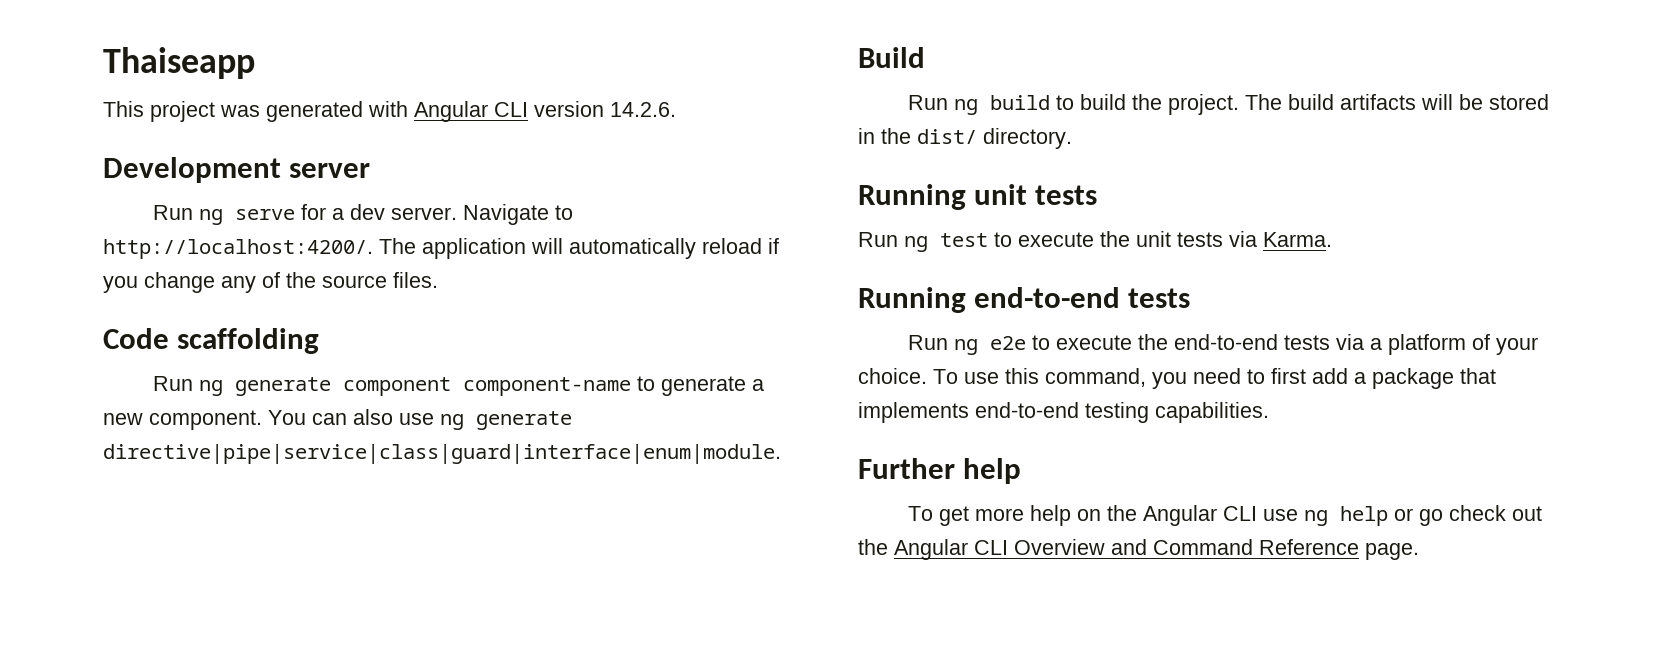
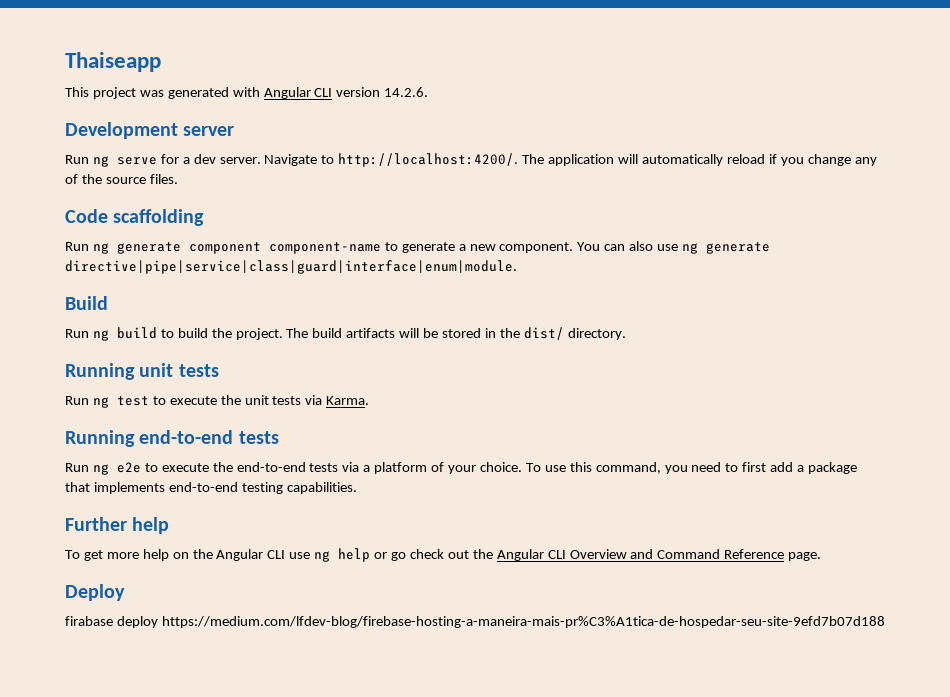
(1419, 551) none -> [65,584,125,601] [65,616,885,628] // Deploy // firabase deploy https://medium.com/lfdev-blog/firebase-hosting-a-maneira-mais-pr%C3%A1tica-de-hospedar-seu-site-9efd7b07d188

